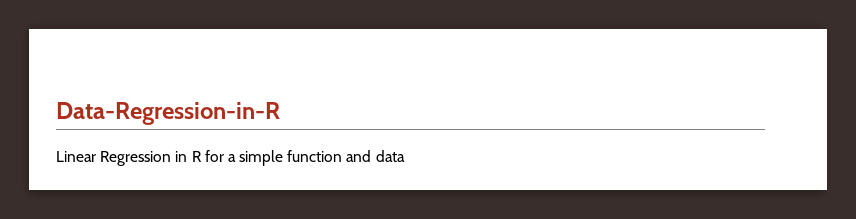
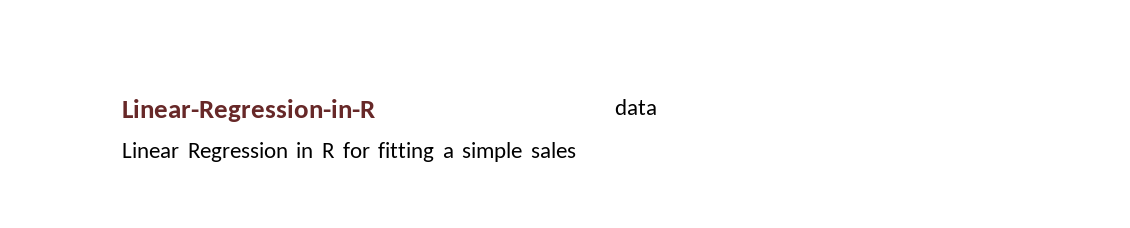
[56,102,280,125] Data-Regression-in-R -> [122,99,375,122] Linear-Regression-in-R
(224, 156) none -> [378,142,435,162] fitting
[287,150,372,162] function and -> [531,142,576,158] sales

